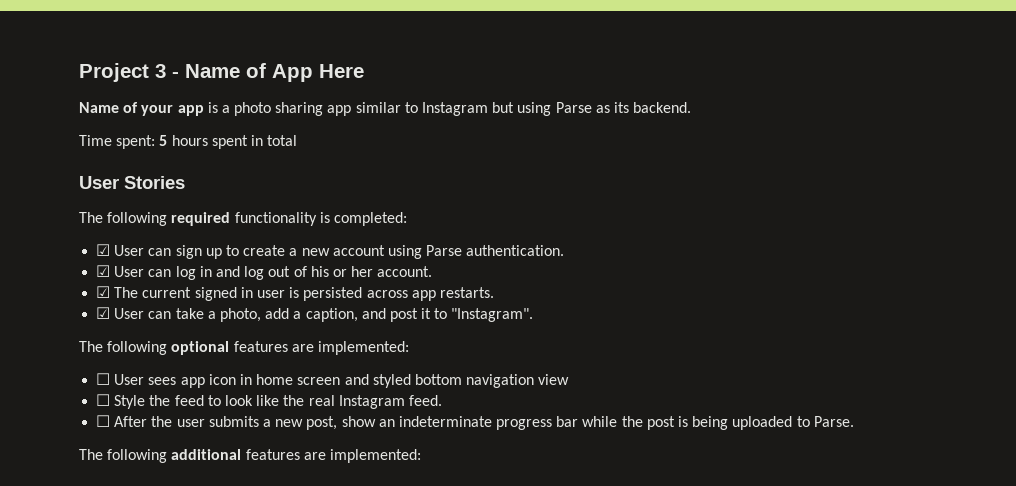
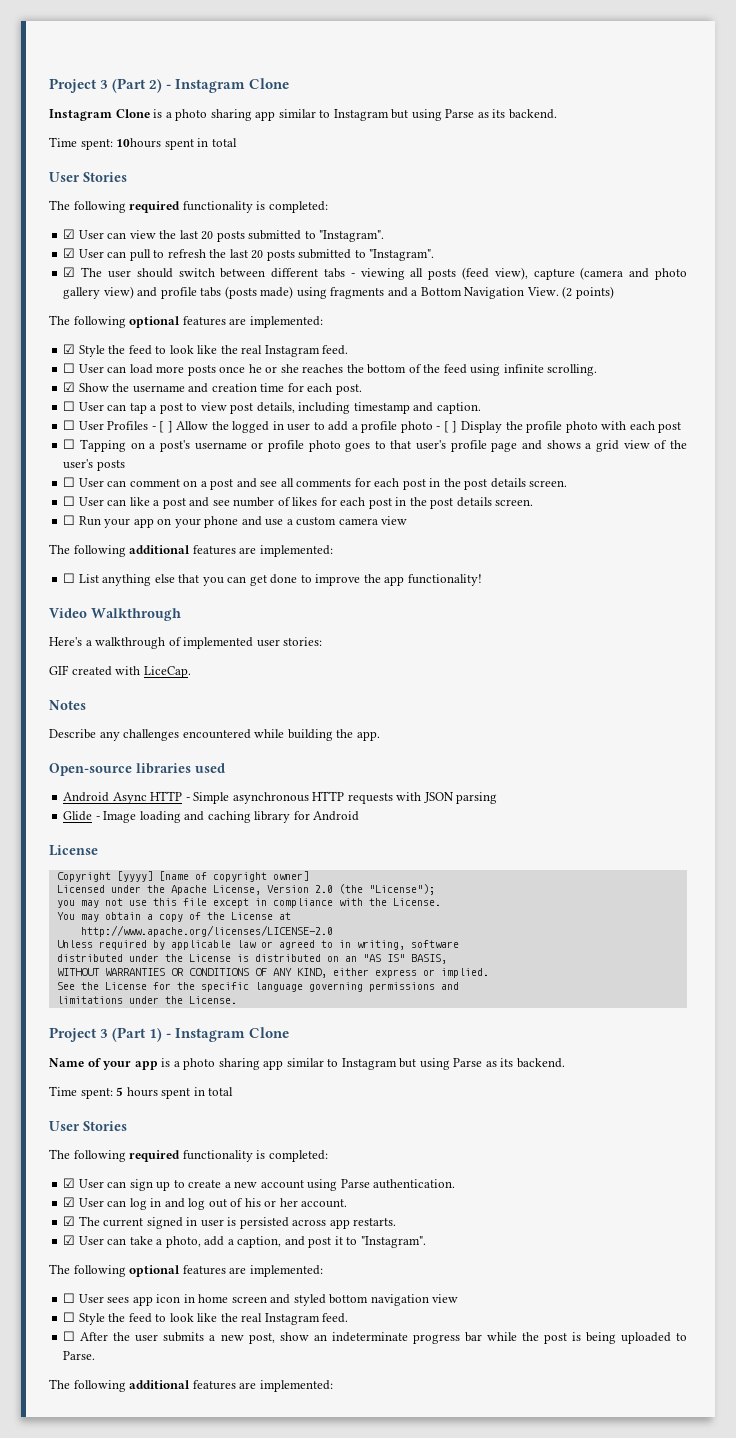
[79,63,364,82] Project 3 - Name of App Here -> [49,78,290,93] [49,109,557,121] [49,137,237,150] [49,172,127,182] [49,200,328,213] [63,229,385,242] [63,248,435,261] [63,267,687,280] [63,286,614,299] [49,315,323,328] [63,344,349,357] [63,363,598,376] [63,382,362,395] [63,401,481,414] [63,420,682,433] [63,439,688,452] [63,459,125,471] [63,477,568,490] [63,496,534,509] [63,515,408,528] [49,544,333,557] [63,573,482,586] [49,608,181,621] [49,637,323,649] [49,665,191,678] [49,700,86,710] [49,729,380,741] [49,763,225,776] [63,791,498,804] [63,811,360,823] [49,845,98,856] [56,871,309,882] [56,884,435,895] [56,898,441,908] [56,912,291,922] [80,925,333,937] [56,940,459,950] [56,954,447,964] [56,968,489,978] [56,982,459,992] [56,996,237,1004] [49,1027,290,1042] Project 3 (Part 2) - Instagram Clone // Instagram Clone is a photo sharing app similar to Instagram but using Parse as its backend. // Time spent: 10hours spent in total // User Stories // The following required functionality is completed: // ☑ User can view the last 20 posts submitted to "Instagram". // ☑ User can pull to refresh the last 20 posts submitted to "Instagram". // ☑ The user should switch between different tabs - viewing all posts (feed view), capture (camera and photo gallery view) and profile tabs (posts made) using fragments and a Bottom Navigation View. (2 points) // The following optional features are implemented: // ☑ Style the feed to look like the real Instagram feed. // ☐ User can load more posts once he or she reaches the bottom of the feed using infinite scrolling. // ☑ Show the username and creation time for each post. // ☐ User can tap a post to view post details, including timestamp and caption. // ☐ User Profiles - [ ] Allow the logged in user to add a profile photo - [ ] Display the profile photo with each post // ☐ Tapping on a post's username or profile photo goes to that user's profile page and shows a grid view of the user's posts // ☐ User can comment on a post and see all comments for each post in the post details screen. // ☐ User can like a post and see number of likes for each post in the post details screen. // ☐ Run your app on your phone and use a custom camera view // The following additional features are implemented: // ☐ List anything else that you can get done to improve the app functionality! // Video Walkthrough // Here's a walkthrough of implemented user stories: // GIF created with LiceCap. // Notes // Describe any challenges encountered while building the app. // Open-source libraries used // Android Async HTTP - Simple asynchronous HTTP requests with JSON parsing // Glide - Image loading and caching library for Android // License // Copyright [yyyy] [name of copyright owner] // Licensed under the Apache License, Version 2.0 (the "License"); // you may not use this file except in compliance with the License. // You may obtain a copy of the License at // http://www.apache.org/licenses/LICENSE-2.0 // Unless required by applicable law or agreed to in writing, software // distributed under the License is distributed on an "AS IS" BASIS, // WITHOUT WARRANTIES OR CONDITIONS OF ANY KIND, either express or implied. // See the License for the specific language governing permissions and // limitations under the License. // Project 3 (Part 1) - Instagram Clone

